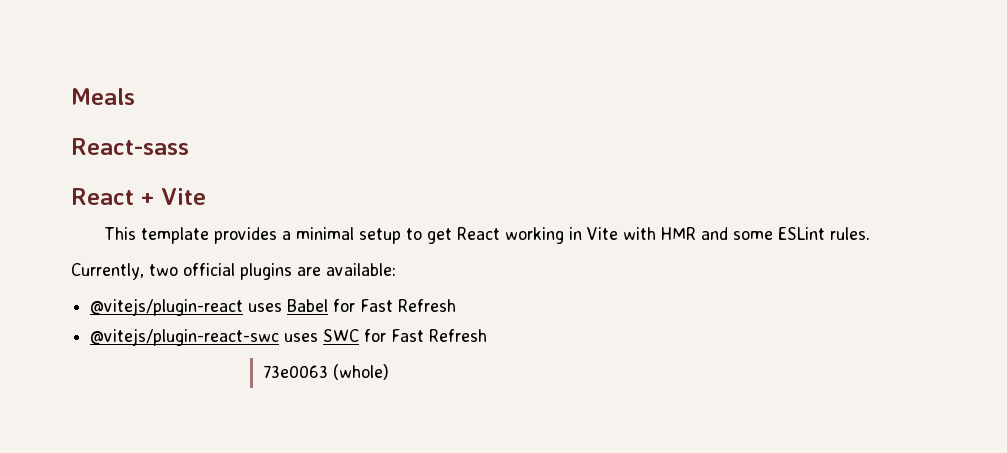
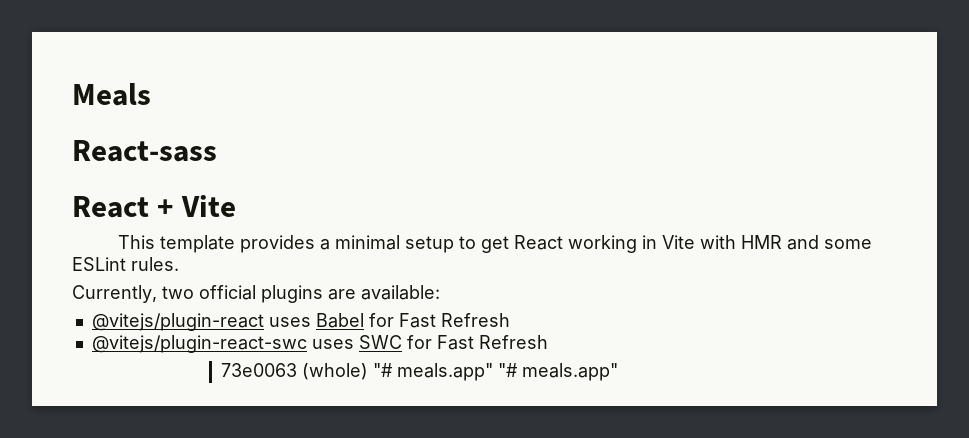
(389, 372) none -> [373,363,619,381] "# meals.app" "# meals.app"

